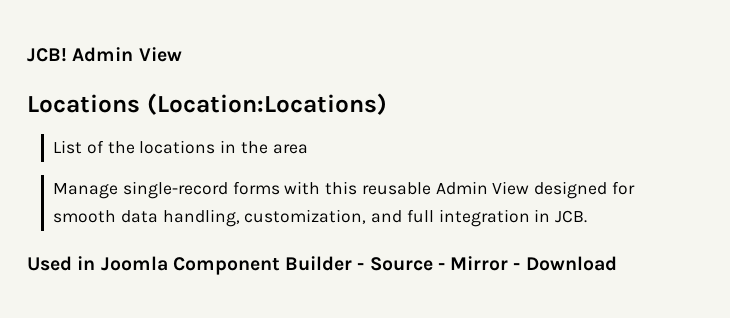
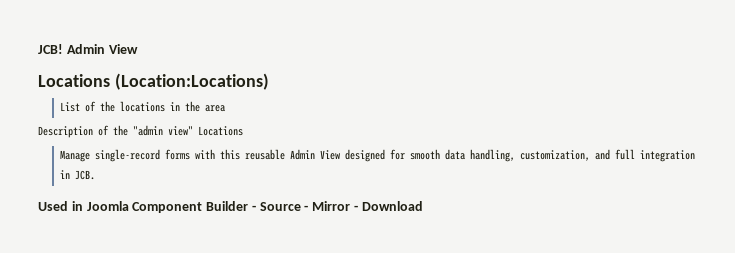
(308, 149) none -> [38,125,243,138] // Description of the "admin view" Locations

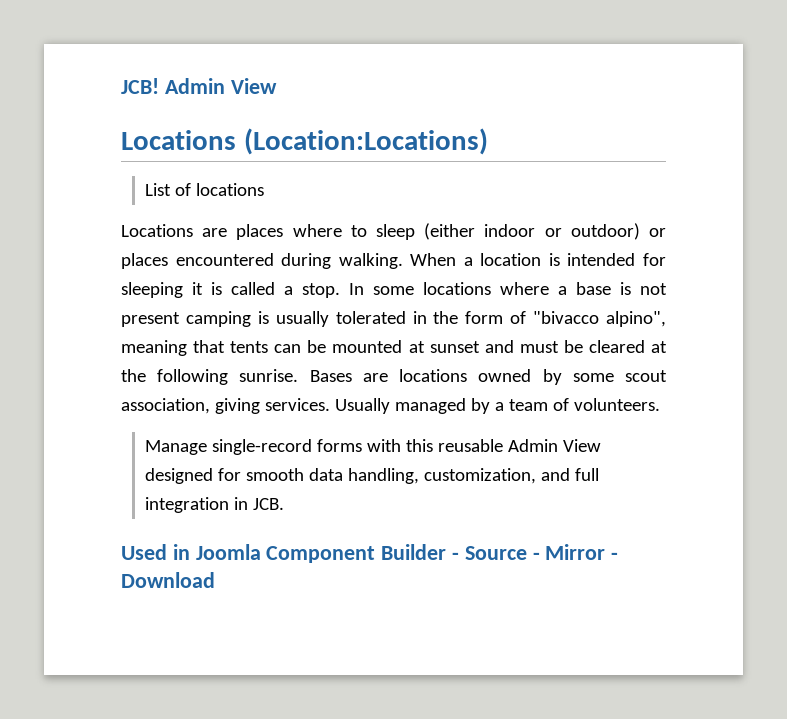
[100,101,226,112] [38,125,243,138] the locations in the area // Description of the "admin view" Locations -> [196,183,265,196] [121,223,666,240] [121,253,666,269] [121,282,667,298] [121,311,666,327] [121,340,667,356] [121,369,667,385] [121,398,660,414] locations // Locations are places where to sleep (either indoor or outdoor) or places encountered during walking. When a location is intended for sleeping it is called a stop. In some locations where a base is not present camping is usually tolerated in the form of "bivacco alpino", meaning that tents can be mounted at sunset and must be cleared at the following sunrise. Bases are locations owned by some scout association, giving services. Usually managed by a team of volunteers.

